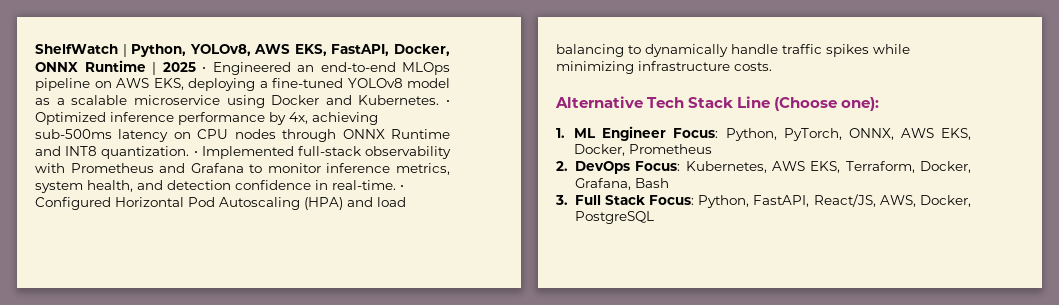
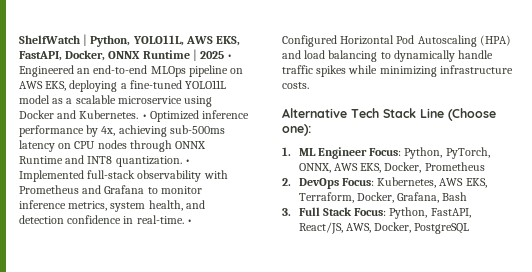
[189,44,251,56] YOLOv8, -> [132,35,184,46] YOLO11L,
[347,78,403,88] YOLOv8 -> [185,80,227,89] YOLO11L

